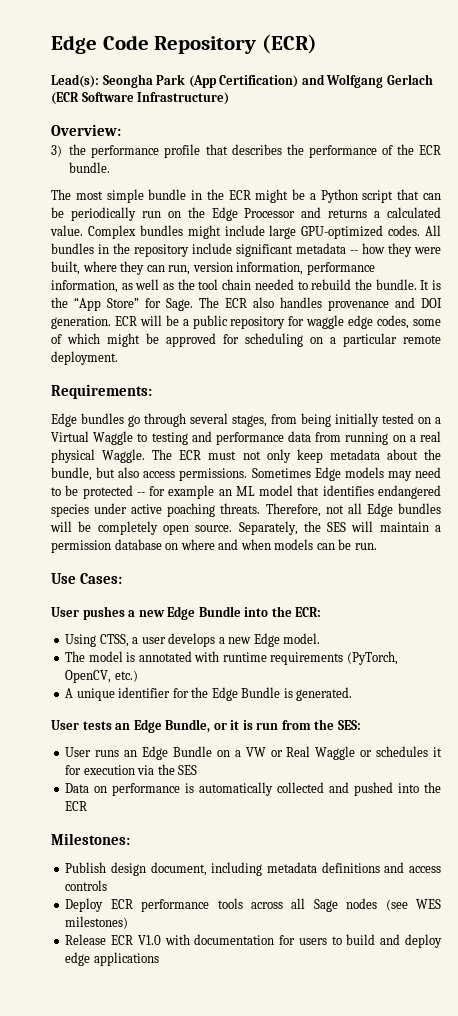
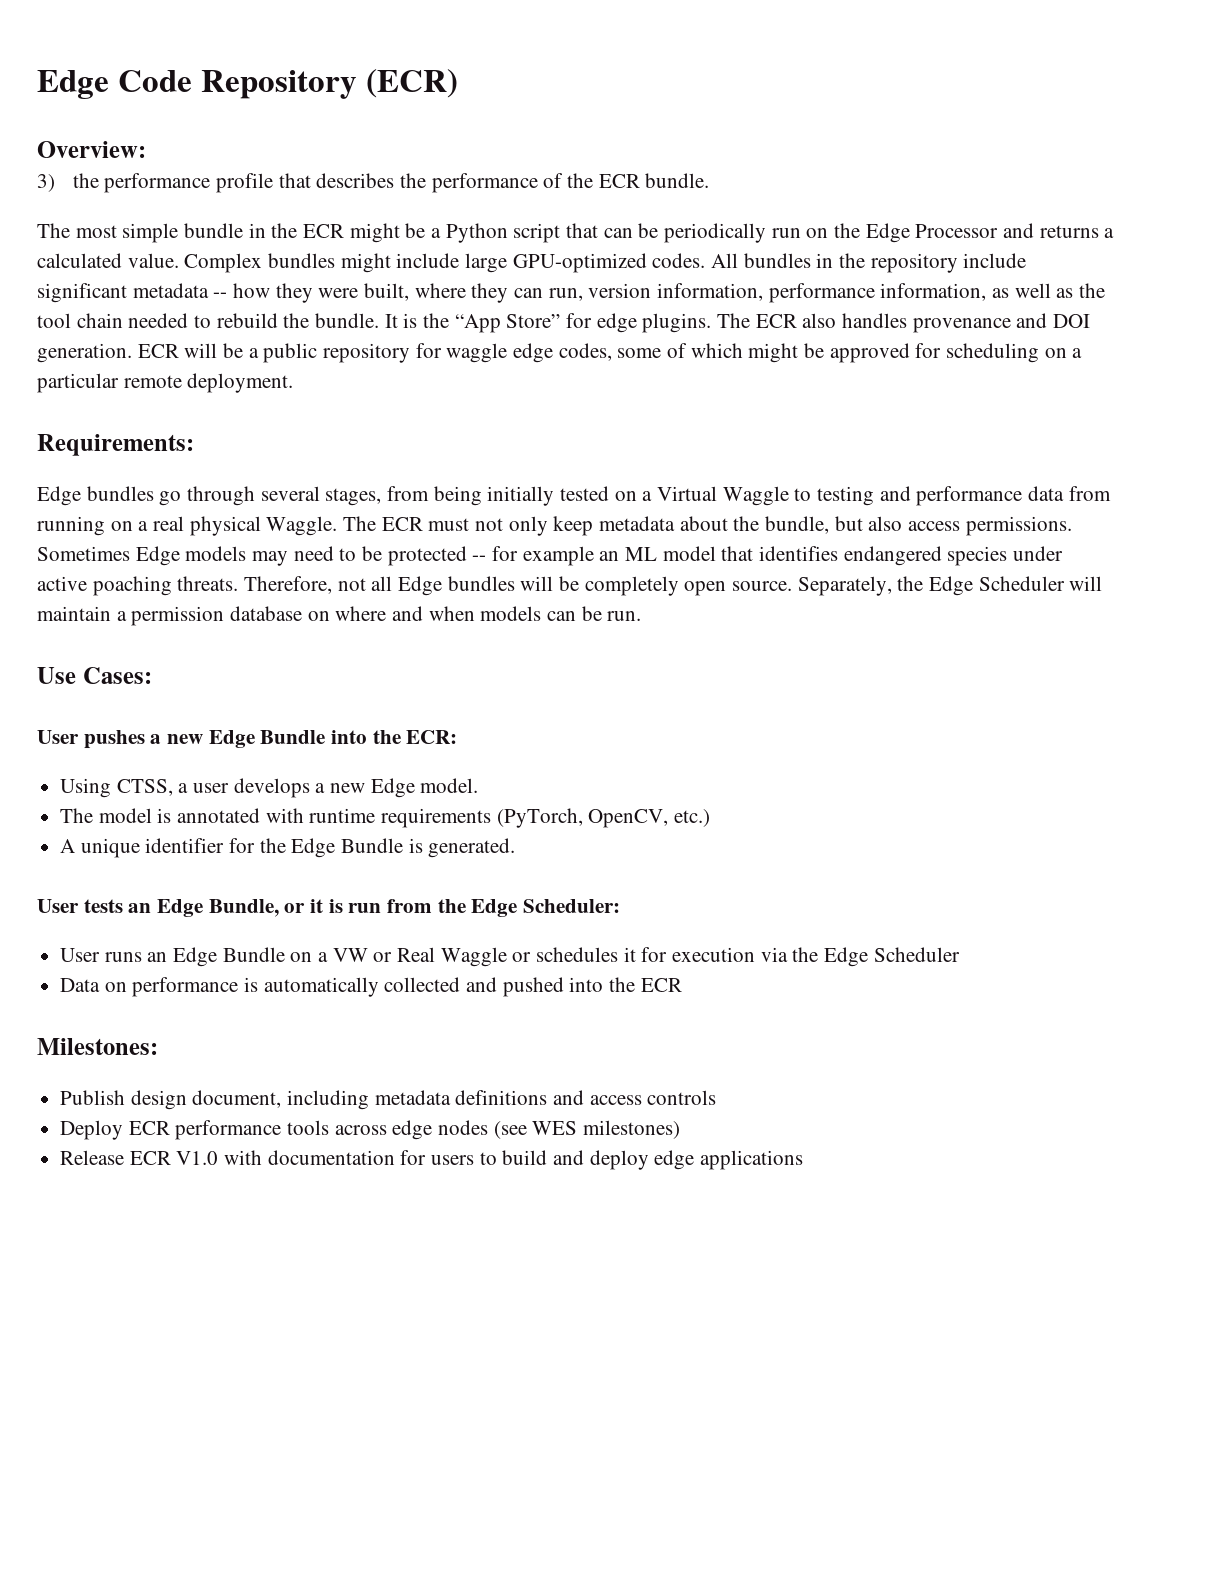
[51,74,433,88] [51,92,230,105] // Lead(s): Seongha Park (App Certification) and Wolfgang Gerlach (ECR Software Infrastructure) -> (458, 83) none
[166,298,193,311] Sage. -> [596,313,712,333] edge plugins.
[327,522,347,532] SES -> [929,576,1065,596] Edge Scheduler
[337,720,361,730] SES: -> [471,899,621,917] Edge Scheduler:
[178,765,198,775] SES -> [824,947,960,967] Edge Scheduler
[291,898,338,912] all Sage -> [392,1120,433,1140] edge

